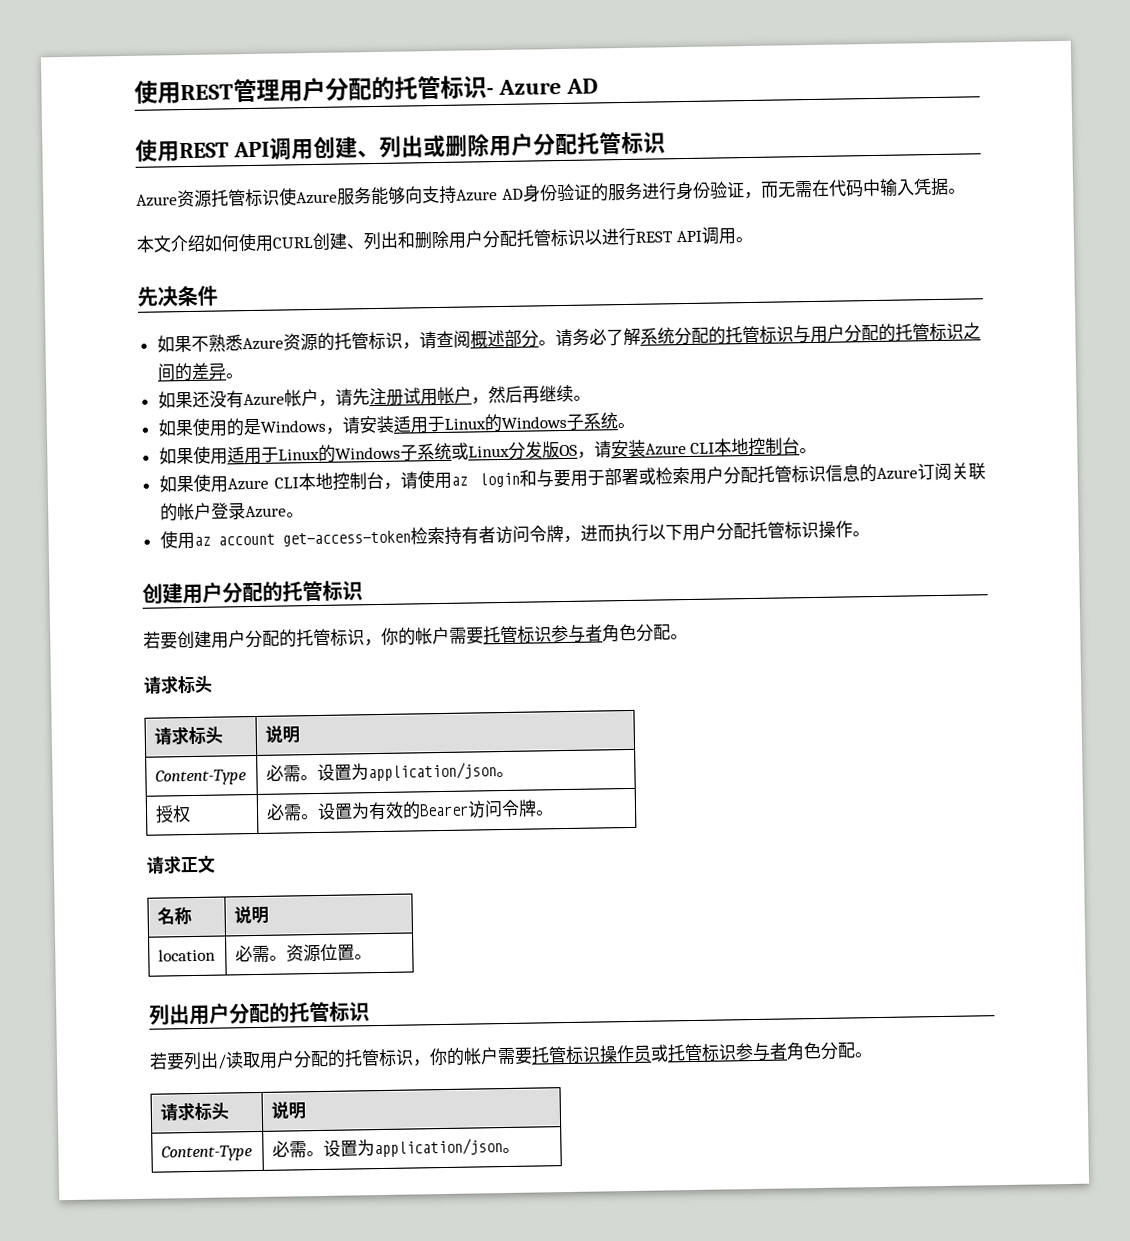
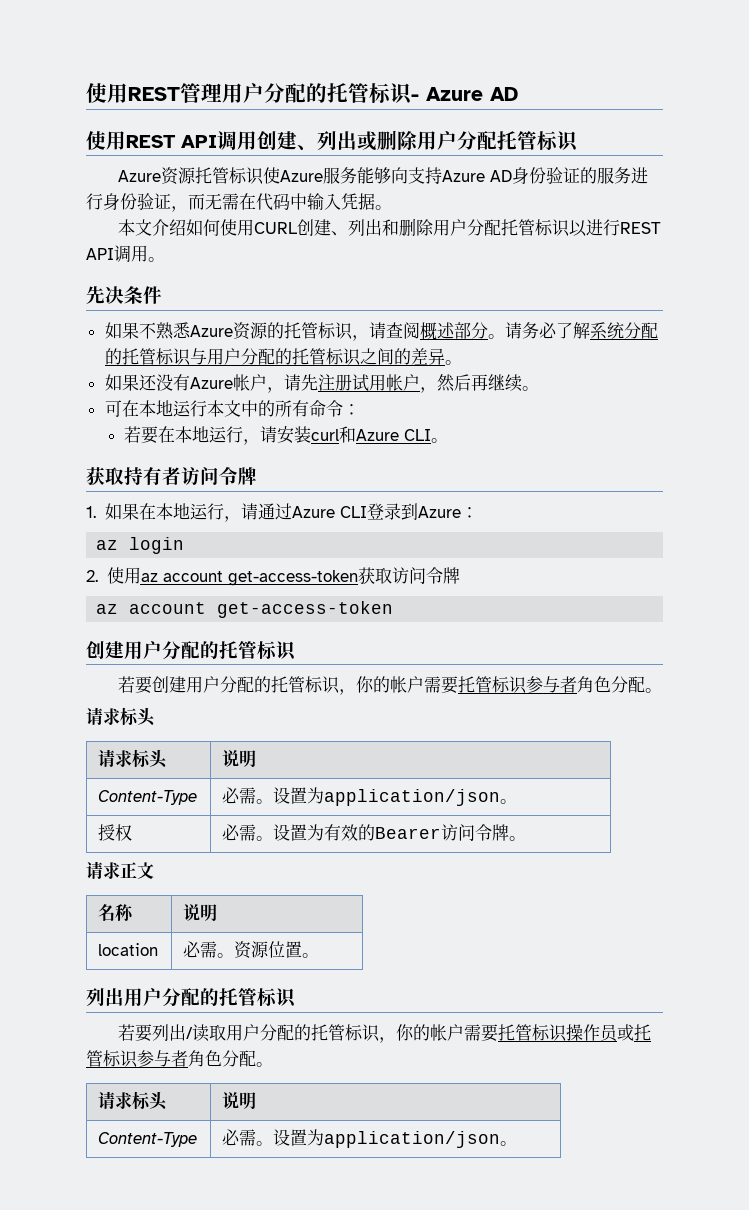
[157,412,635,437] [158,437,818,465] [158,462,986,493] [159,502,304,522] [159,520,870,550] 如果使用的是Windows，请安装适用于Linux的Windows子系统。 // 如果使用适用于Linux的Windows子系统或Linux分发版OS，请安装Azure CLI本地控制台。 // 如果使用Azure CLI本地控制台，请使用az login和与要用于部署或检索用户分配托管标识信息的Azure订阅关联的帐户登录Azure。 // 使用az account get-access-token检索持有者访问令牌，进而执行以下用户分配托管标识操作。 -> [104,400,360,417] [124,426,449,445] [86,467,257,486] [86,503,479,522] [96,537,185,554] [86,567,460,586] [96,601,394,618] 可在本地运行本文中的所有命令： // 若要在本地运行，请安装curl和Azure CLI。 // 获取持有者访问令牌 // 1.如果在本地运行，请通过Azure CLI登录到Azure： // az login // 2.使用az account get-access-token获取访问令牌 // az account get-access-token

